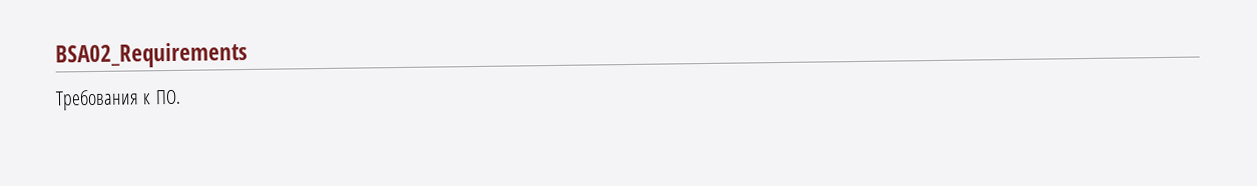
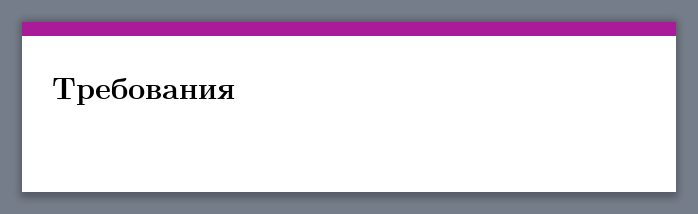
[55,41,248,69] [55,89,181,111] BSA02_Requirements // Требования к ПО. -> [52,78,235,105] Требования

